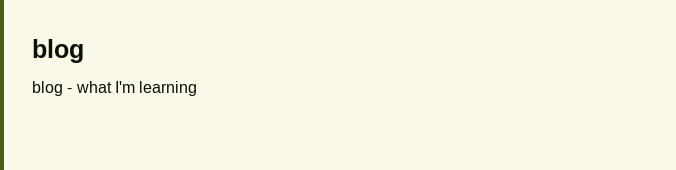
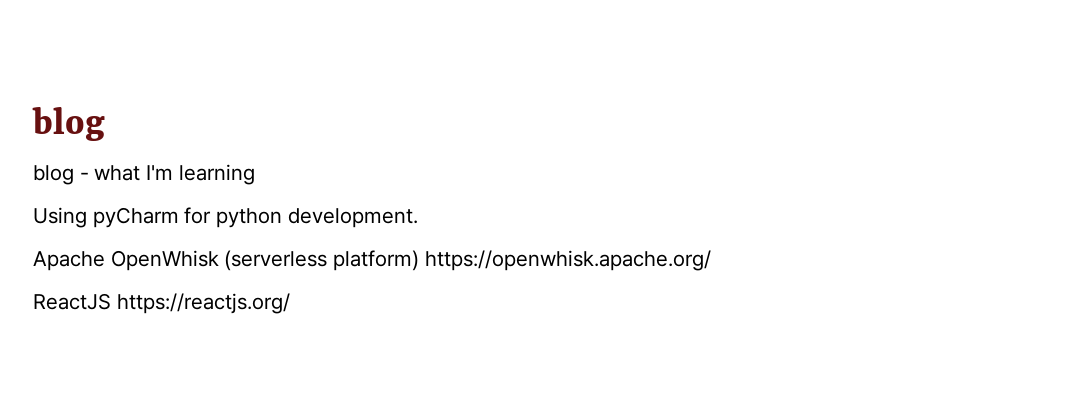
(198, 88) none -> [33,207,418,228] [33,250,711,271] [33,293,290,314] // Using pyCharm for python development. // Apache OpenWhisk (serverless platform) https://openwhisk.apache.org/ // ReactJS https://reactjs.org/

